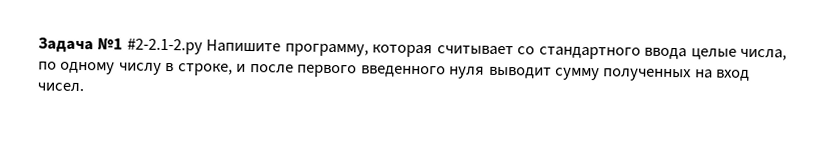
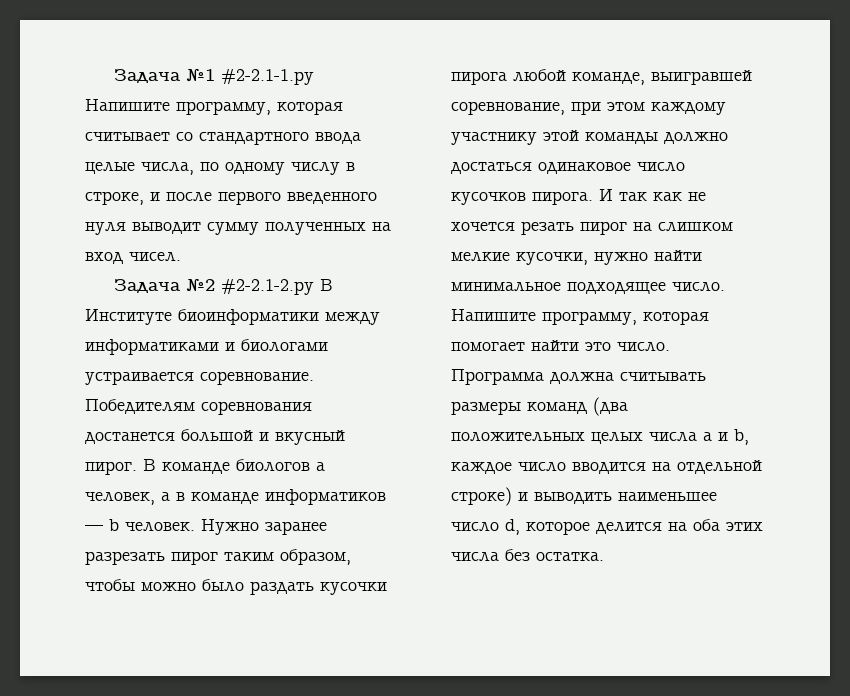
[126,38,203,55] #2-2.1-2.py -> [220,68,314,85] #2-2.1-1.py
(84, 87) none -> [113,278,333,295] [85,309,380,325] [85,339,328,355] [85,371,314,385] [85,399,312,415] [85,429,345,445] [85,459,325,475] [85,489,386,505] [85,519,327,535] [85,549,351,565] [85,579,387,595] [451,69,752,85] [451,101,726,115] [451,130,728,145] [451,162,685,174] [451,189,706,205] [451,221,733,235] [451,250,702,265] [451,282,725,294] [451,309,709,325] [451,340,670,352] [451,369,706,385] [451,397,628,416] [451,429,749,445] [451,460,762,474] [451,487,717,506] [451,519,763,535] [451,549,604,562] // Задача №2 #2-2.1-2.py В Институте биоинформатики между информатиками и биологами устраивается соревнование. Победителям соревнования достанется большой и вкусный пирог. В команде биологов a человек, а в команде информатиков — b человек. Нужно заранее разрезать пирог таким образом, чтобы можно было раздать кусочки пирога любой команде, выигравшей соревнование, при этом каждому участнику этой команды должно достаться одинаковое число кусочков пирога. И так как не хочется резать пирог на слишком мелкие кусочки, нужно найти минимальное подходящее число. Напишите программу, которая помогает найти это число. Программа должна считывать размеры команд (два положительных целых числа a и b, каждое число вводится на отдельной строке) и выводить наименьшее число d, которое делится на оба этих числа без остатка.

